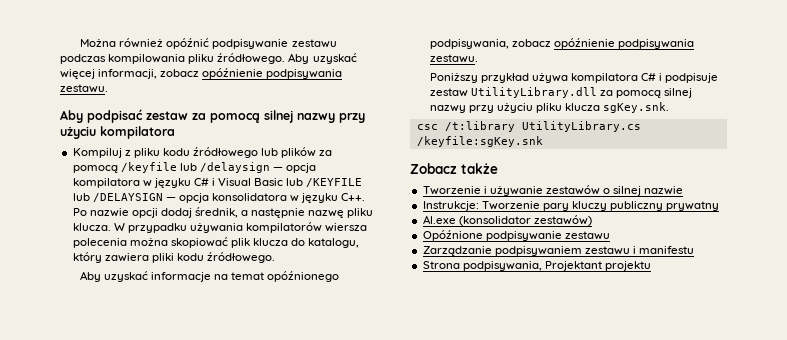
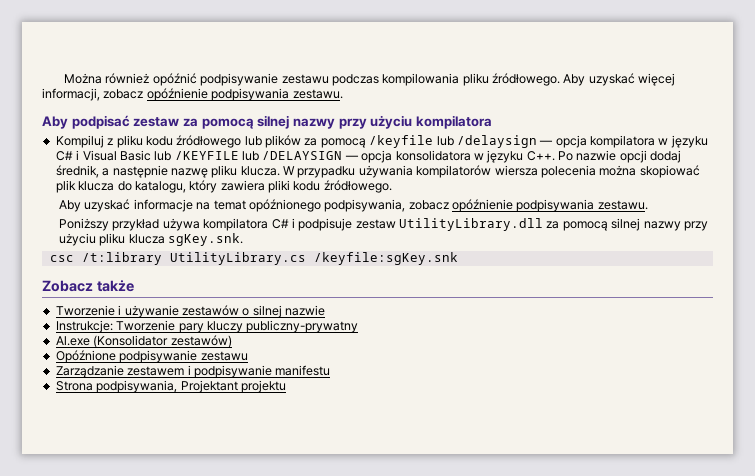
[610,201,720,211] publiczny prywatny -> [246,320,359,333] publiczny-prywatny
[458,216,531,226] (konsolidator -> [93,335,169,348] (Konsolidator
[494,246,636,256] podpisywaniem zestawu i -> [127,365,272,378] zestawem i podpisywanie

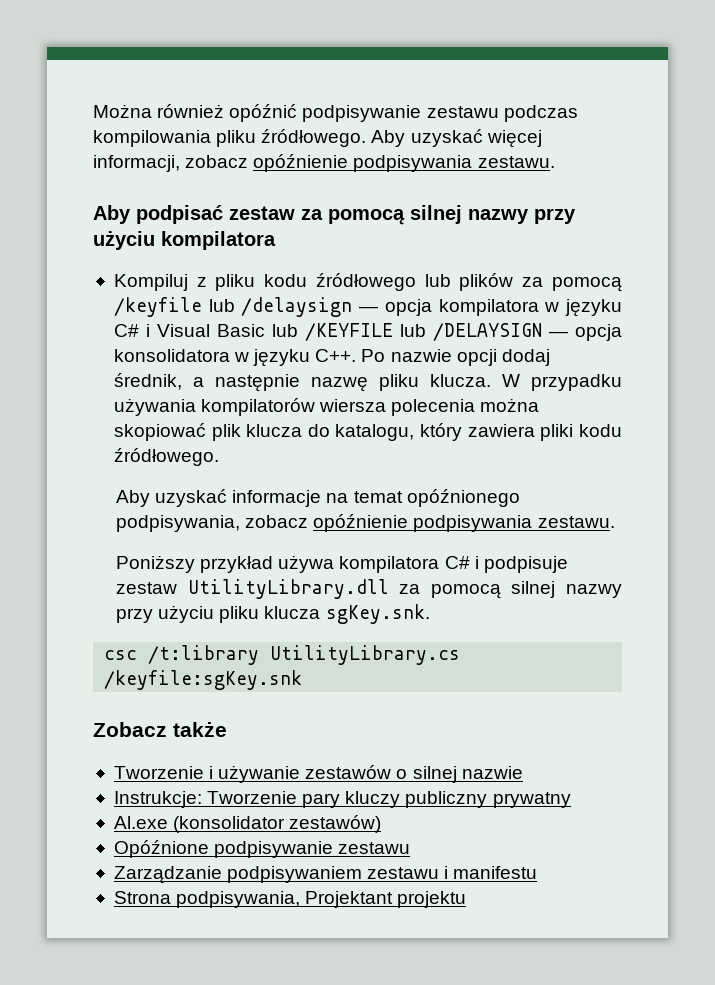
[246,320,359,333] publiczny-prywatny -> [405,791,571,808] publiczny prywatny
[93,335,169,348] (Konsolidator -> [173,816,286,833] (konsolidator
[127,365,272,378] zestawem i podpisywanie -> [227,866,449,883] podpisywaniem zestawu i

